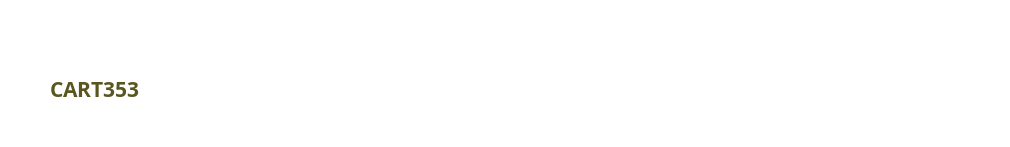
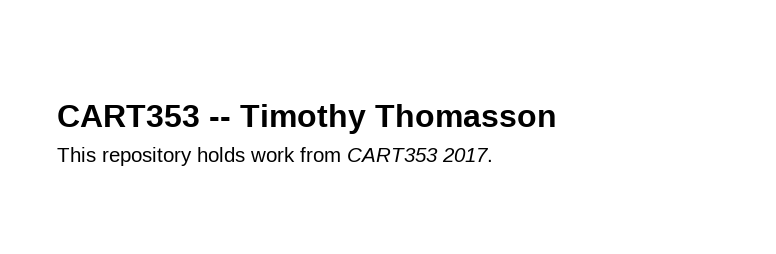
[50,82,139,97] CART353 -> [57,104,557,134] [57,147,493,166] CART353 -- Timothy Thomasson // This repository holds work from CART353 2017.

